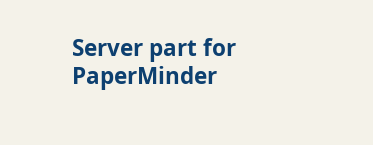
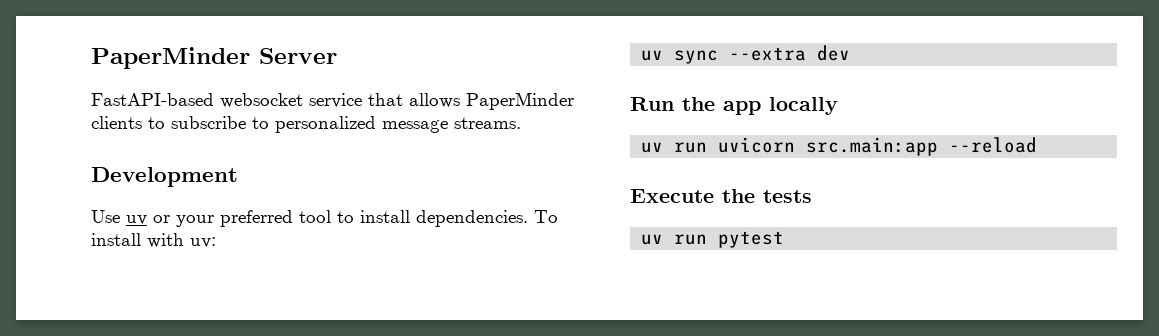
(72, 47) none -> [91,47,250,69] PaperMinder
[149,38,237,62] [72,66,217,90] part for PaperMinder -> [91,92,574,110] [91,116,521,133] [91,167,238,187] [91,210,558,227] [91,233,216,248] [641,45,851,64] [630,97,838,115] [641,137,1038,156] [630,189,812,203] [641,231,785,248] // FastAPI-based websocket service that allows PaperMinder clients to subscribe to personalized message streams. // Development // Use uv or your preferred tool to install dependencies. To install with uv: // uv sync --extra dev // Run the app locally // uv run uvicorn src.main:app --reload // Execute the tests // uv run pytest

